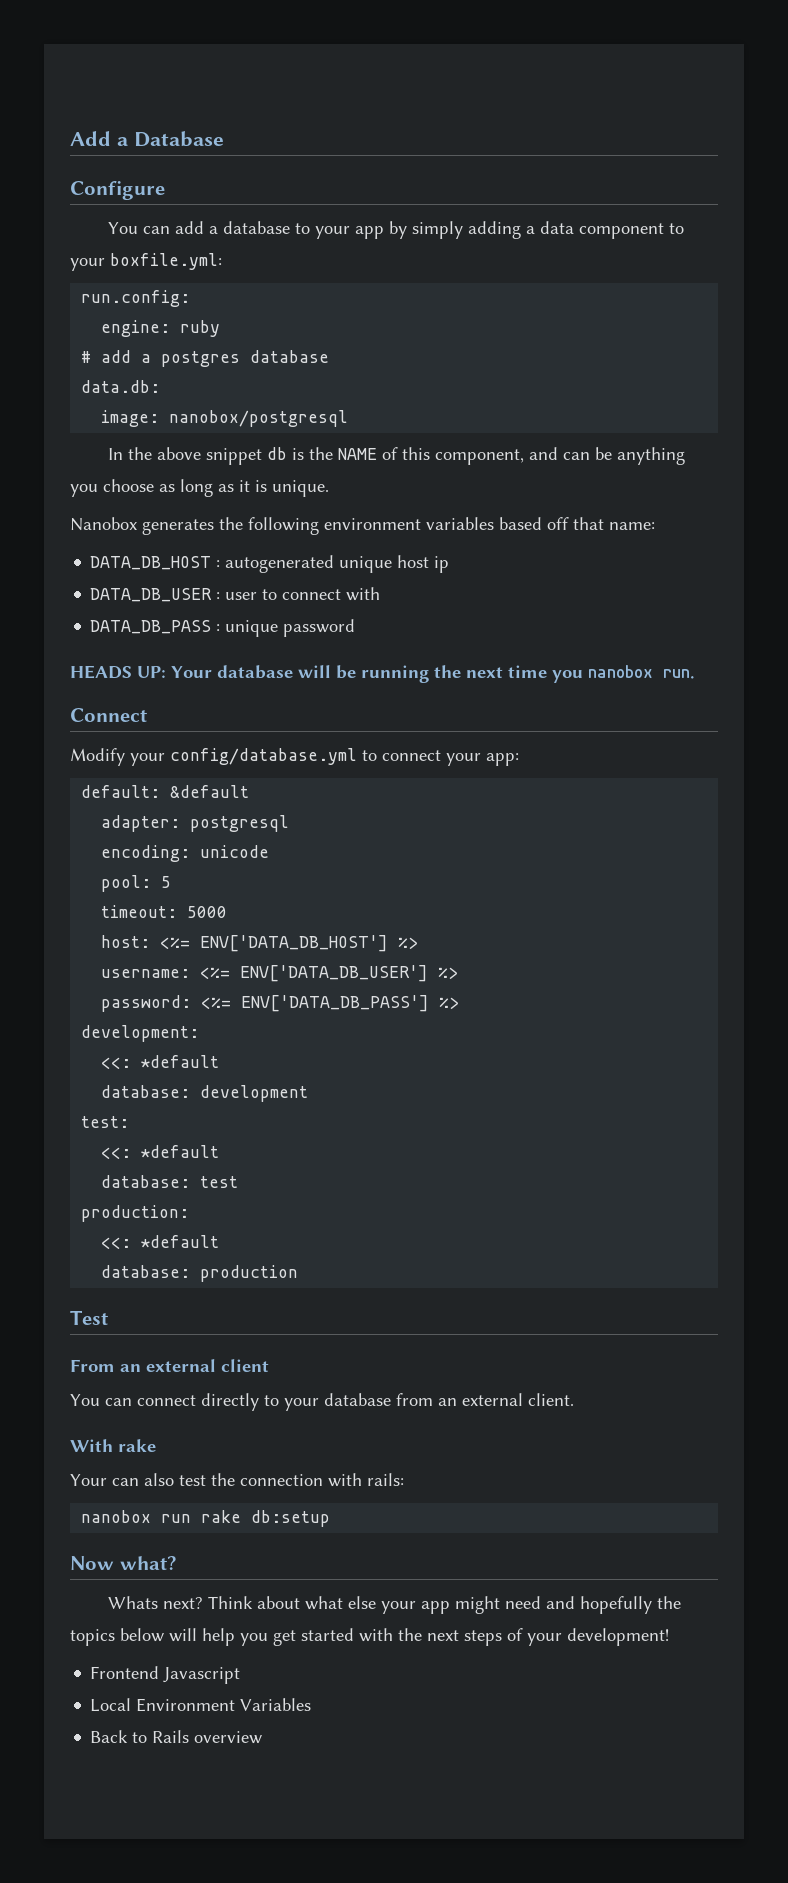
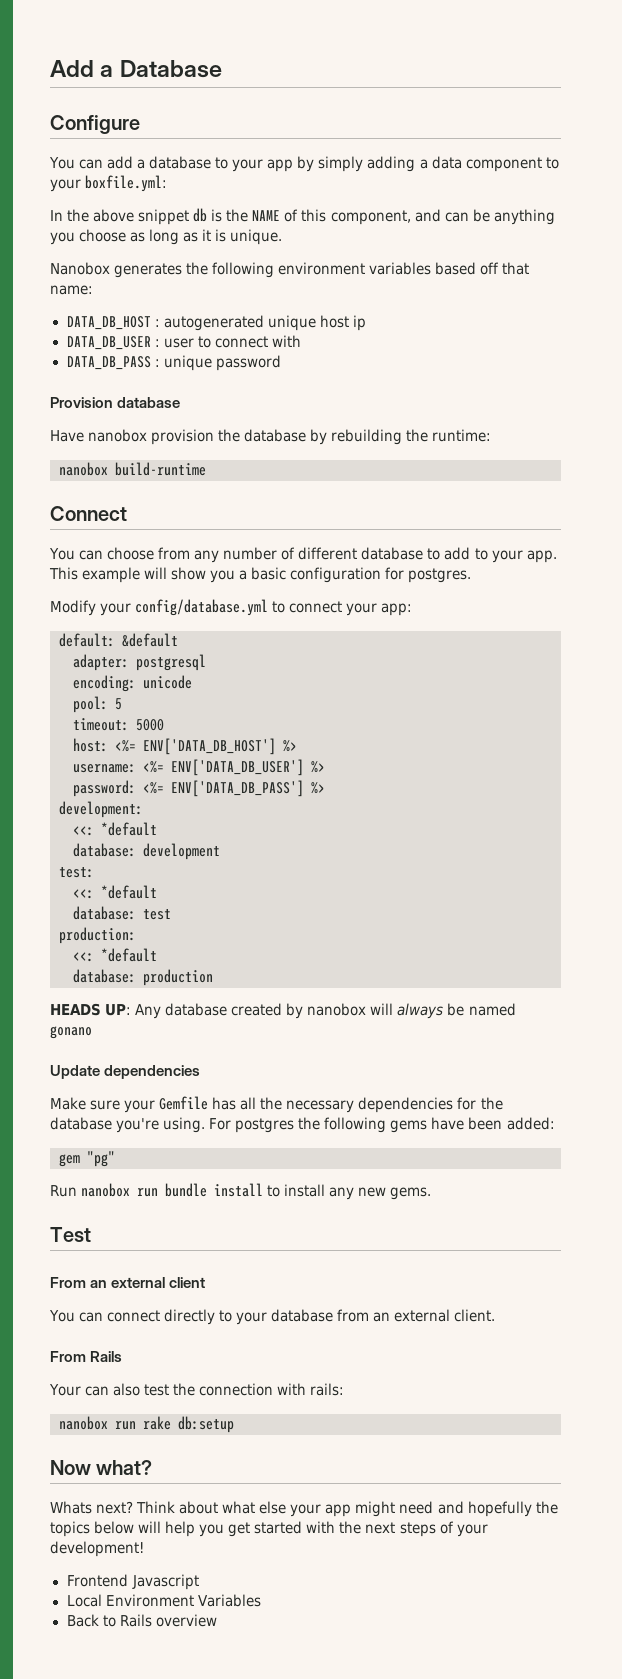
[81,290,191,307] [101,320,221,337] [81,350,330,367] [81,380,161,393] [101,410,349,427] // run.config: // engine: ruby // # add a postgres database // data.db: // image: nanobox/postgresql -> (168, 183) none
[70,665,695,683] [70,708,147,722] HEADS UP: Your database will be running the next time you nanobox run. // Connect -> [50,397,181,408] [50,429,492,445] [59,462,206,476] [50,506,127,521] [49,547,557,563] [49,567,472,583] Provision database // Have nanobox provision the database by rebuilding the runtime: // nanobox build-runtime // Connect // You can choose from any number of different database to add to your app. This example will show you a basic configuration for postgres.
(299, 1273) none -> [50,1003,516,1019] [50,1026,92,1039] [50,1065,201,1079] [50,1096,503,1113] [50,1117,555,1133] [59,1151,115,1167] [50,1183,432,1200] // HEADS UP: Any database created by nanobox will always be named gonano // Update dependencies // Make sure your Gemfile has all the necessary dependencies for the database you're using. For postgres the following gems have been added: // gem "pg" // Run nanobox run bundle install to install any new gems.
[70,1439,156,1452] With rake -> [50,1351,123,1362] From Rails

